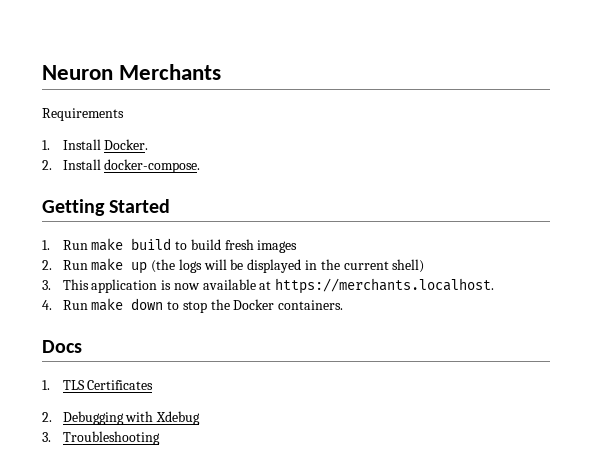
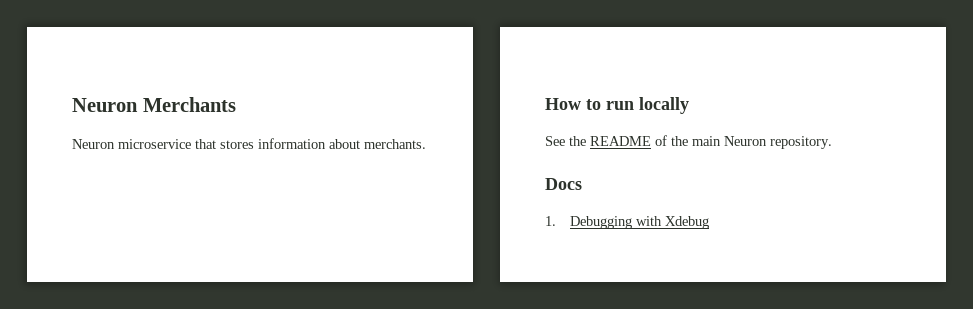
[42,108,124,121] [42,139,149,150] [42,159,201,173] [42,199,171,216] [42,238,298,253] [42,258,425,274] [42,278,495,294] [42,298,344,313] [42,340,82,353] [42,380,154,390] [42,412,52,422] Requirements // 1. Install Docker. // 2. Install docker-compose. // Getting Started // 1. Run make build to build fresh images // 2. Run make up (the logs will be displayed in the current shell) // 3. This application is now available at https://merchants.localhost. // 4. Run make down to stop the Docker containers. // Docs // 1. TLS Certificates // 2. -> [72,138,426,149] [545,97,689,114] [545,135,832,149] [545,178,582,190] [545,216,556,226] Neuron microservice that stores information about merchants. // How to run locally // See the README of the main Neuron repository. // Docs // 1.
[42,431,160,445] // 3. Troubleshooting -> (709, 222) none

